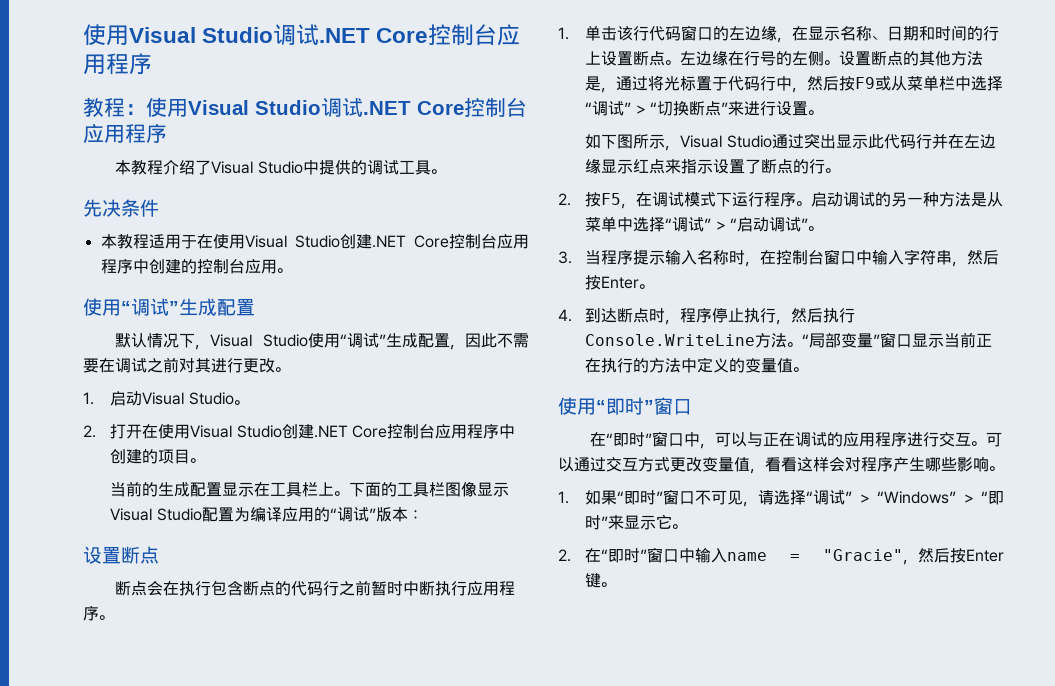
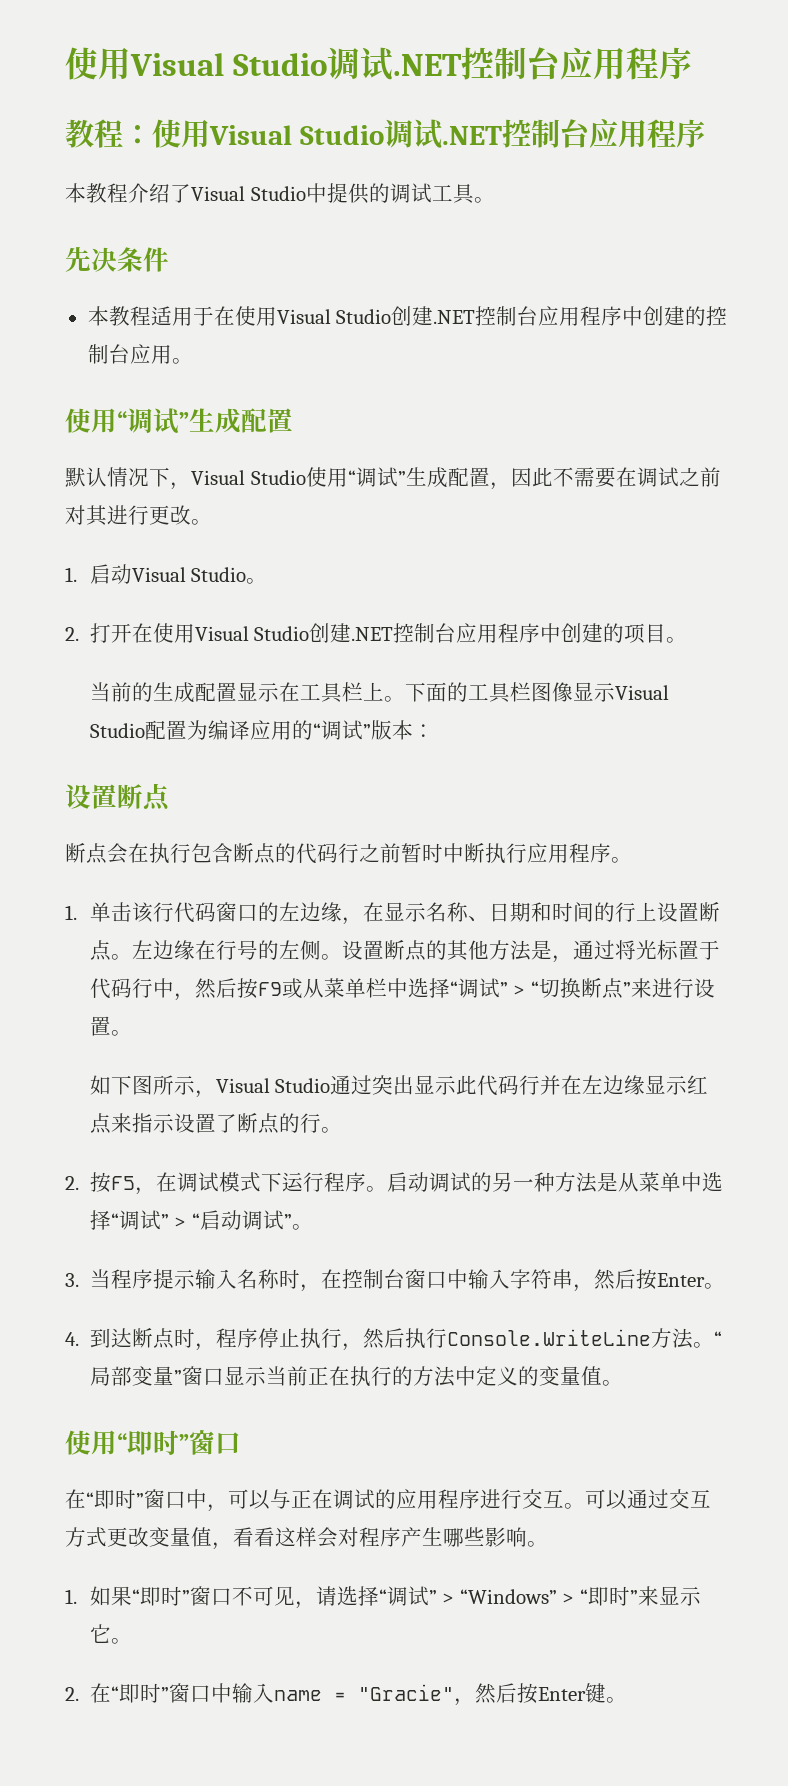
[83,24,429,46] 使用Visual Studio调试.NET Core -> [65,47,461,81] 使用Visual Studio调试.NET
[417,101,464,115] Core -> (502, 135) none
[413,235,449,248] Core -> (476, 317) none
[351,425,387,438] Core -> (394, 634) none

